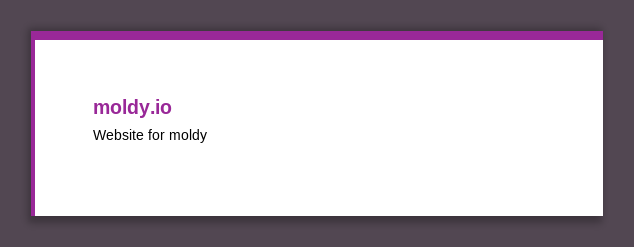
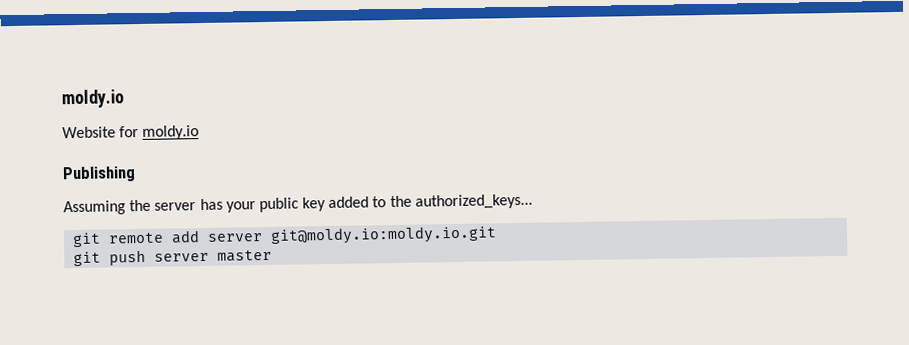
[169,129,207,143] moldy -> [142,125,200,140] [62,166,136,183] [63,193,533,216] [72,225,498,248] [73,249,273,267] moldy.io // Publishing // Assuming the server has your public key added to the authorized_keys... // git remote add server git@moldy.io:moldy.io.git // git push server master

